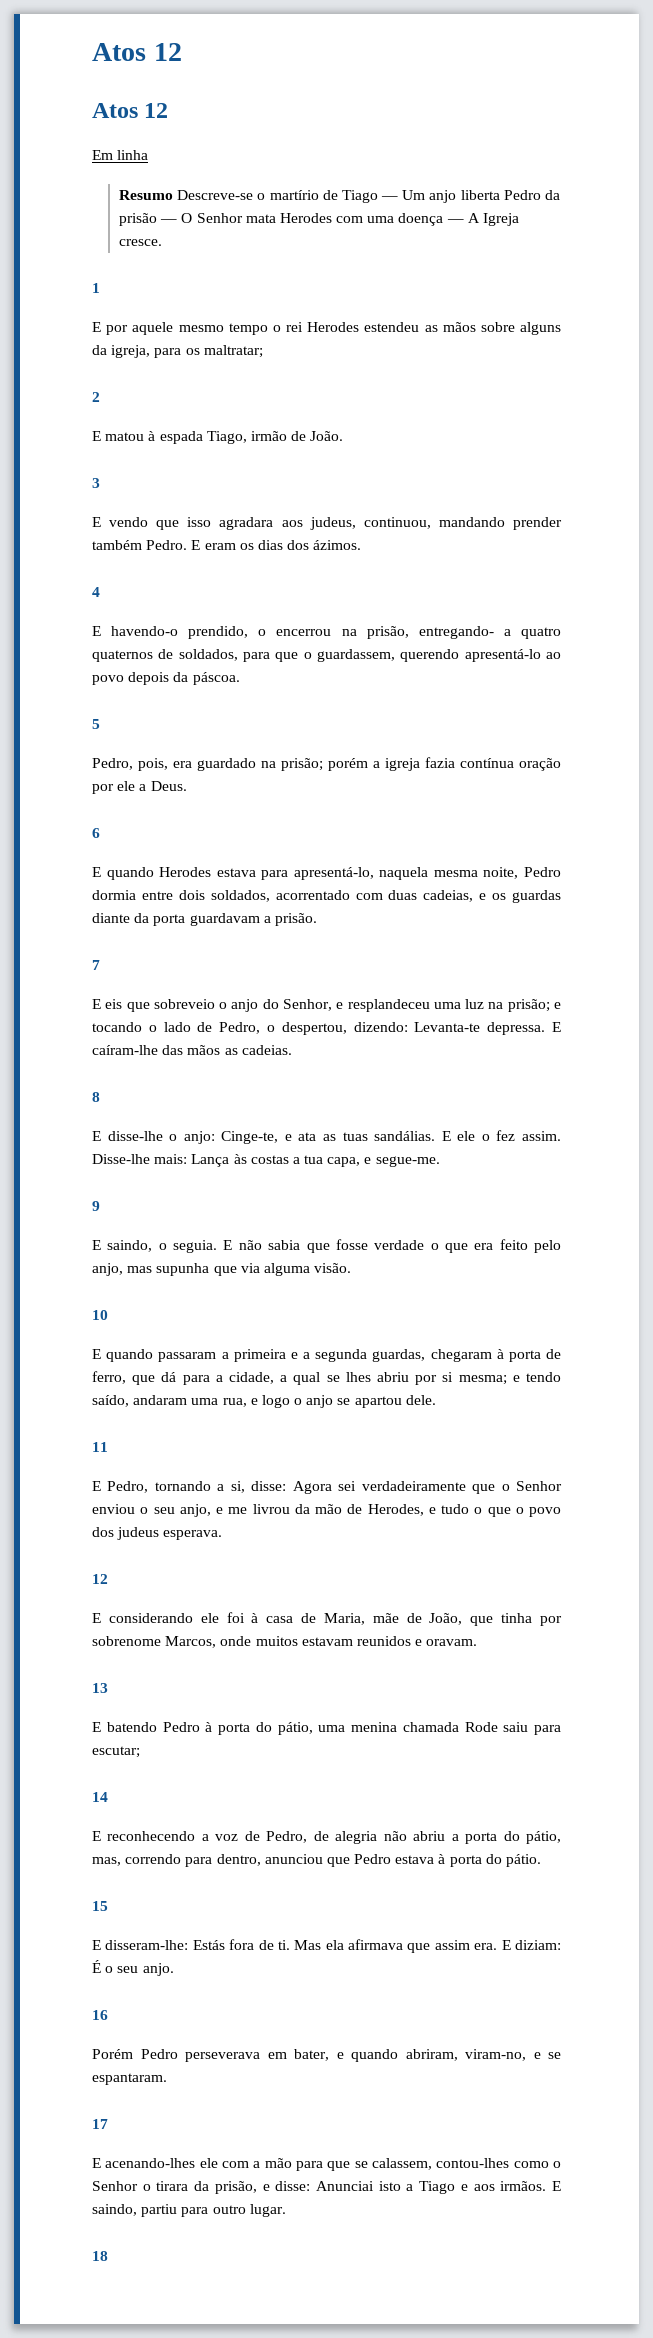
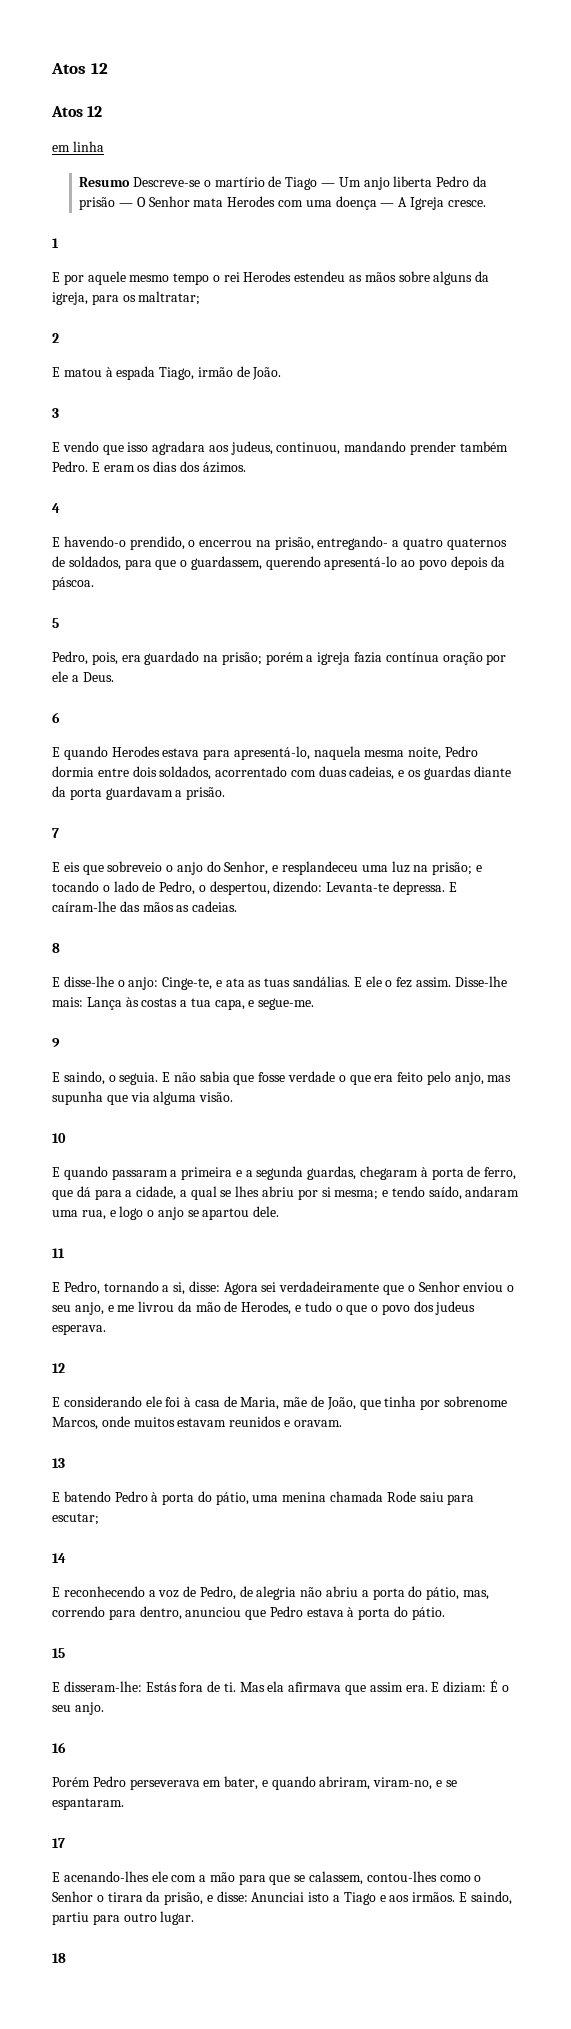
[92,150,113,160] Em -> [52,145,70,152] em

